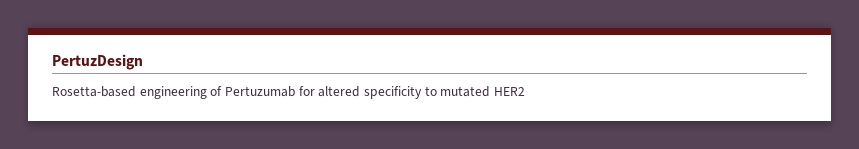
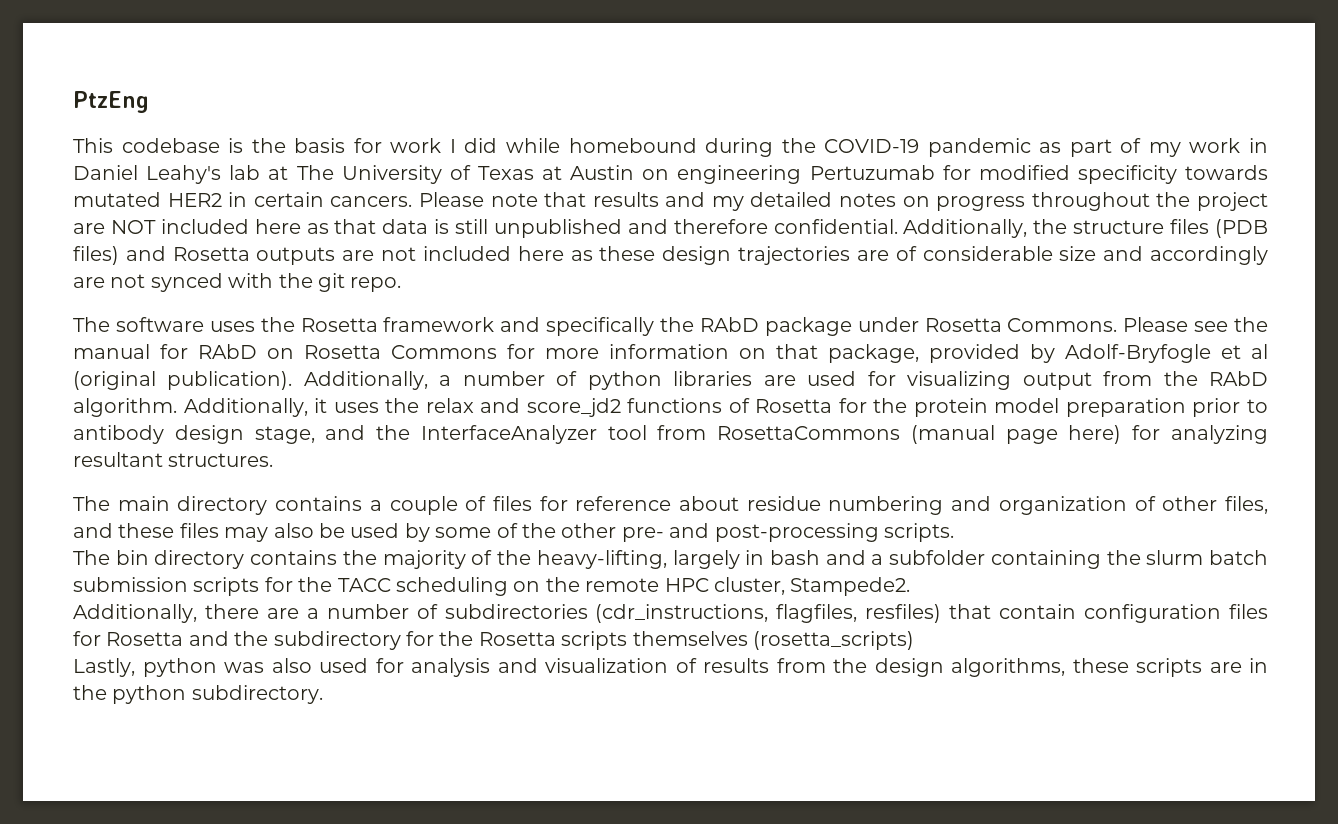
[52,54,143,70] [52,86,525,99] PertuzDesign // Rosetta-based engineering of Pertuzumab for altered specificity to mutated HER2 -> [73,91,149,113] [73,138,1268,157] [73,165,1268,184] [73,192,1268,211] [73,219,1268,238] [73,246,1269,265] [73,273,402,292] [73,317,1268,336] [73,344,1268,363] [73,371,1269,390] [73,398,1268,417] [73,425,1268,444] [73,452,274,467] [73,496,1269,515] [73,523,954,542] [73,550,1268,569] [73,577,911,596] [73,604,1268,623] [73,631,914,650] [73,658,1268,677] [73,685,323,704] PtzEng // This codebase is the basis for work I did while homebound during the COVID-19 pandemic as part of my work in Daniel Leahy's lab at The University of Texas at Austin on engineering Pertuzumab for modified specificity towards mutated HER2 in certain cancers. Please note that results and my detailed notes on progress throughout the project are NOT included here as that data is still unpublished and therefore confidential. Additionally, the structure files (PDB files) and Rosetta outputs are not included here as these design trajectories are of considerable size and accordingly are not synced with the git repo. // The software uses the Rosetta framework and specifically the RAbD package under Rosetta Commons. Please see the manual for RAbD on Rosetta Commons for more information on that package, provided by Adolf-Bryfogle et al (original publication). Additionally, a number of python libraries are used for visualizing output from the RAbD algorithm. Additionally, it uses the relax and score_jd2 functions of Rosetta for the protein model preparation prior to antibody design stage, and the InterfaceAnalyzer tool from RosettaCommons (manual page here) for analyzing resultant structures. // The main directory contains a couple of files for reference about residue numbering and organization of other files, and these files may also be used by some of the other pre- and post-processing scripts. // The bin directory contains the majority of the heavy-lifting, largely in bash and a subfolder containing the slurm batch submission scripts for the TACC scheduling on the remote HPC cluster, Stampede2. // Additionally, there are a number of subdirectories (cdr_instructions, flagfiles, resfiles) that contain configuration files for Rosetta and the subdirectory for the Rosetta scripts themselves (rosetta_scripts) // Lastly, python was also used for analysis and visualization of results from the design algorithms, these scripts are in the python subdirectory.

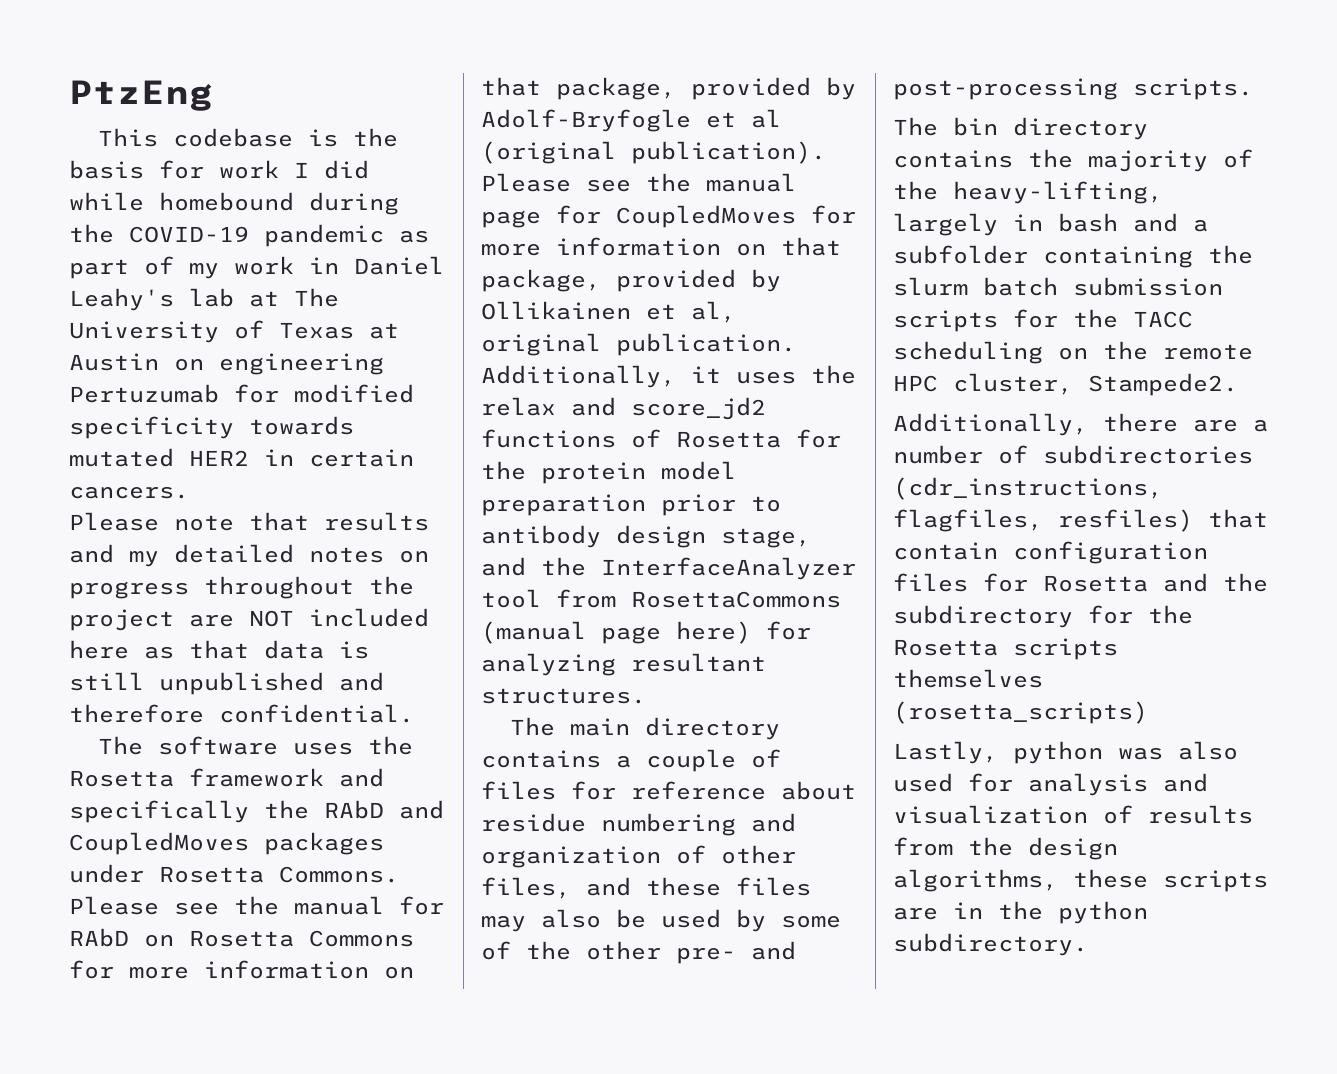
(413, 201) none -> (189, 492) //
[903,219,1268,238] [73,246,1269,265] [73,273,402,292] Additionally, the structure files (PDB files) and Rosetta outputs are not included here as these design trajectories are of considerable size and accordingly are not synced with the git repo. -> (414, 713) none
[764,317,852,336] package -> [399,800,444,819] [69,832,384,855] and CoupledMoves packages
[303,371,1269,390] [73,398,177,417] Additionally, a number of python libraries are used for visualizing output from the RAbD algorithm. -> [481,173,796,192] [481,205,856,228] [481,237,841,256] [481,269,781,292] [481,301,736,323] [481,333,796,356] Please see the manual page for CoupledMoves for more information on that package, provided by Ollikainen et al, original publication.

